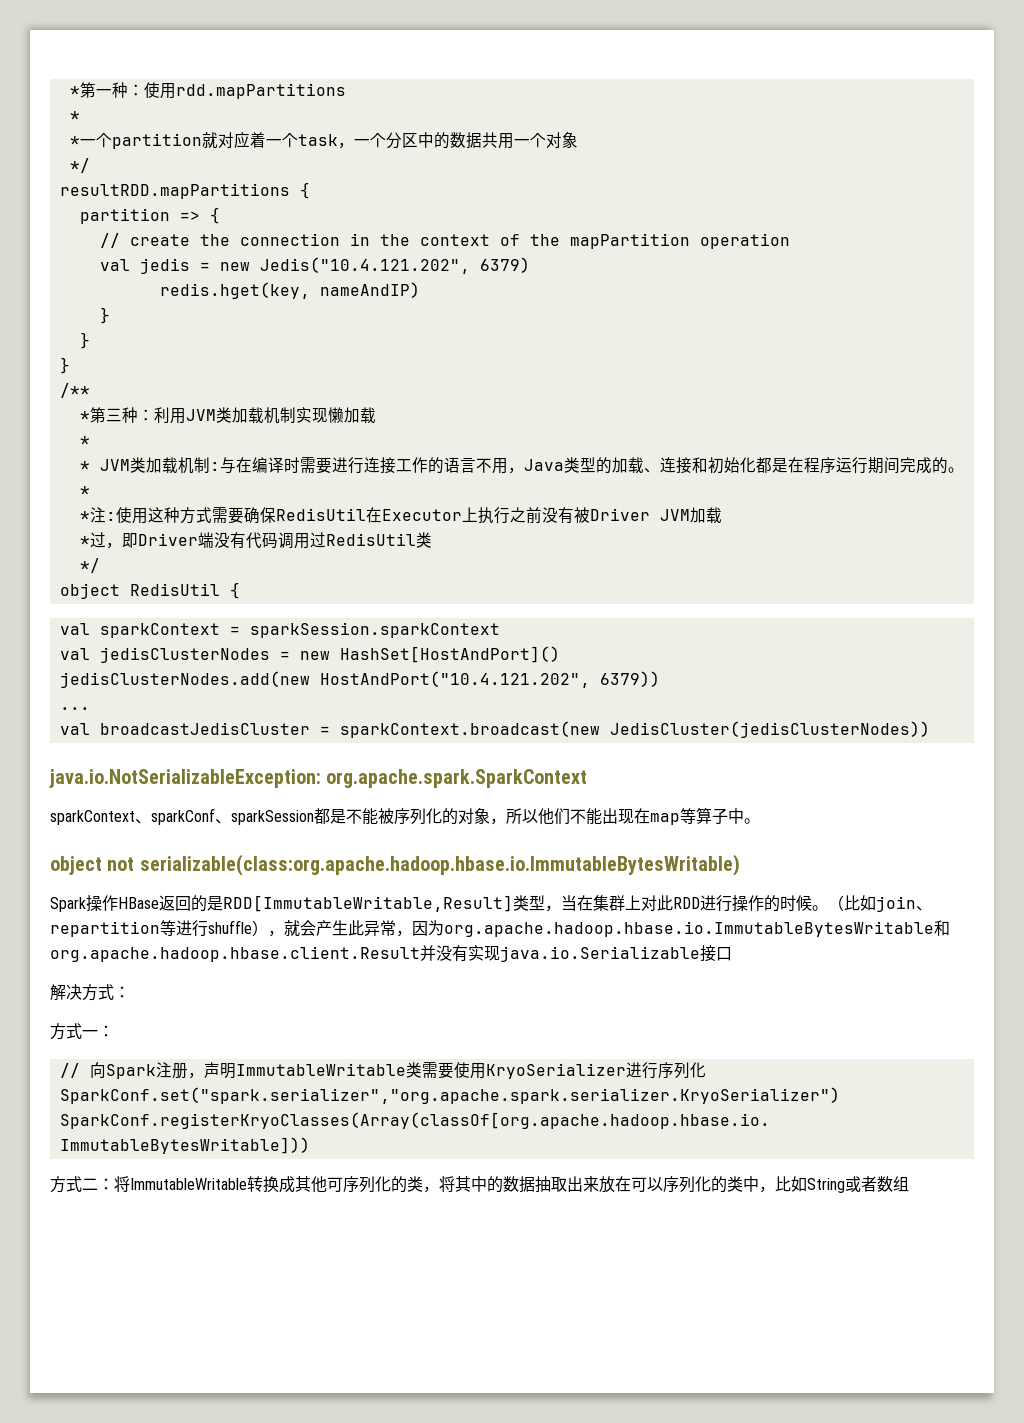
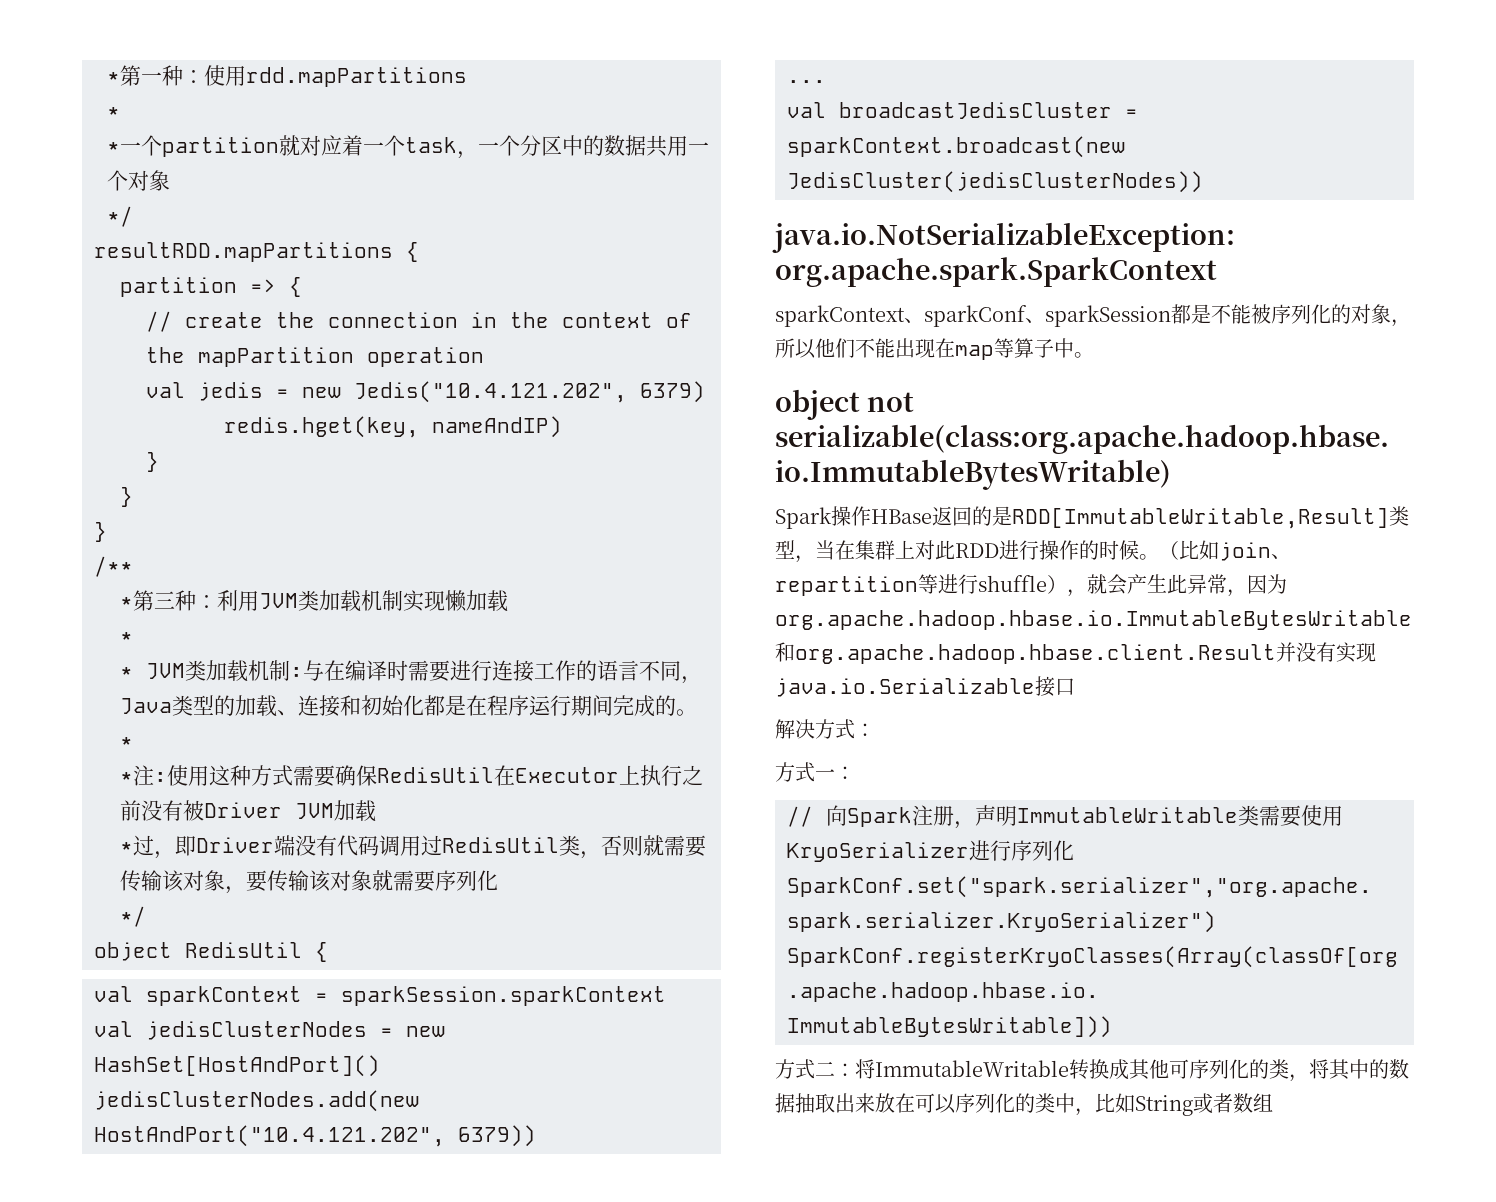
[491,458,508,474] 用 -> [660,661,681,681] 同
(432, 540) none -> [580,835,706,859] [120,870,498,894] ，否则就需要传输该对象，要传输该对象就需要序列化

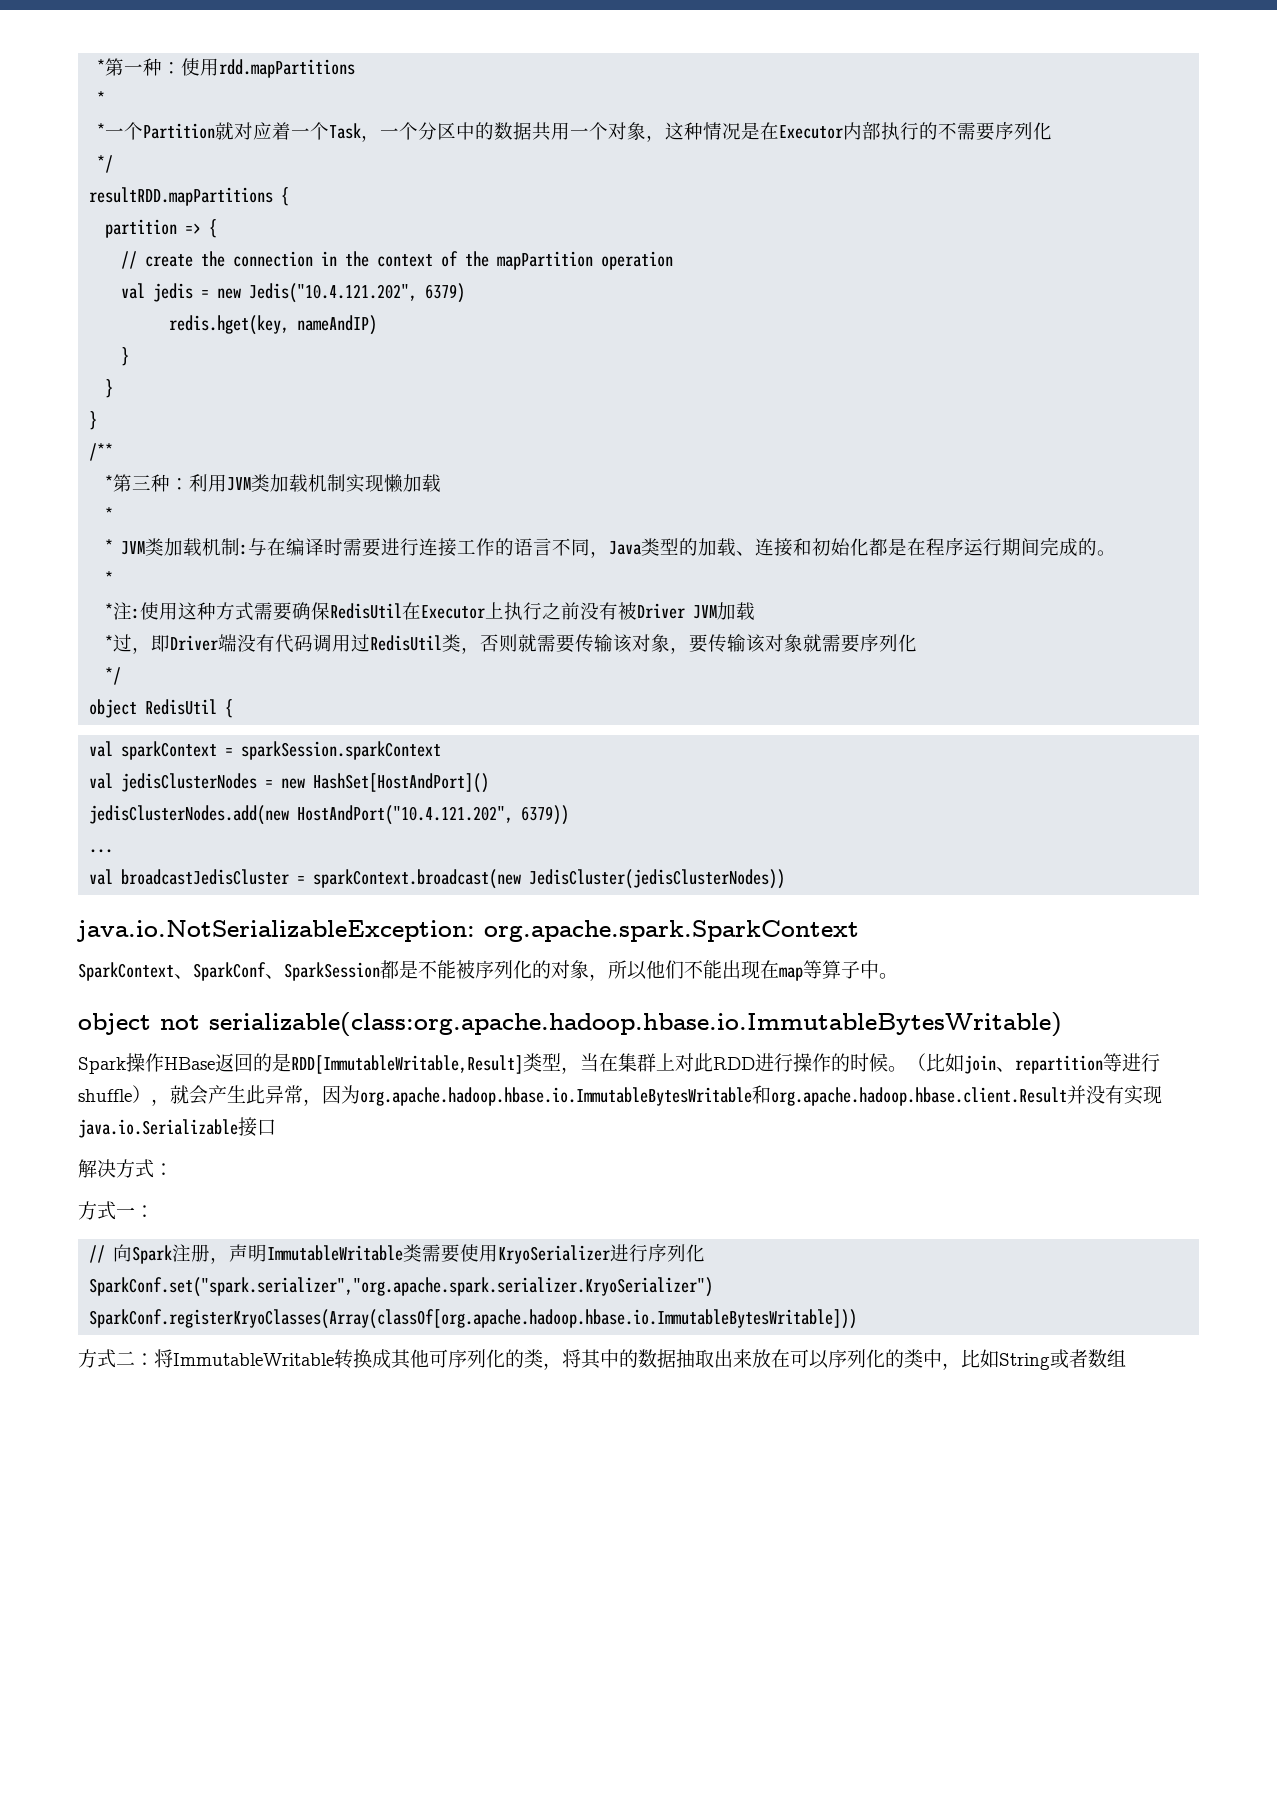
[162,137,279,157] partition -> [143,123,216,139] Partition
[405,137,457,153] task -> [329,123,362,139] Task
(170, 180) none -> [646,122,1053,142] ，这种情况是在Executor内部执行的不需要序列化
[775,305,1171,327] sparkContext、sparkConf、sparkSession -> [78,962,380,981] SparkContext、SparkConf、SparkSession

